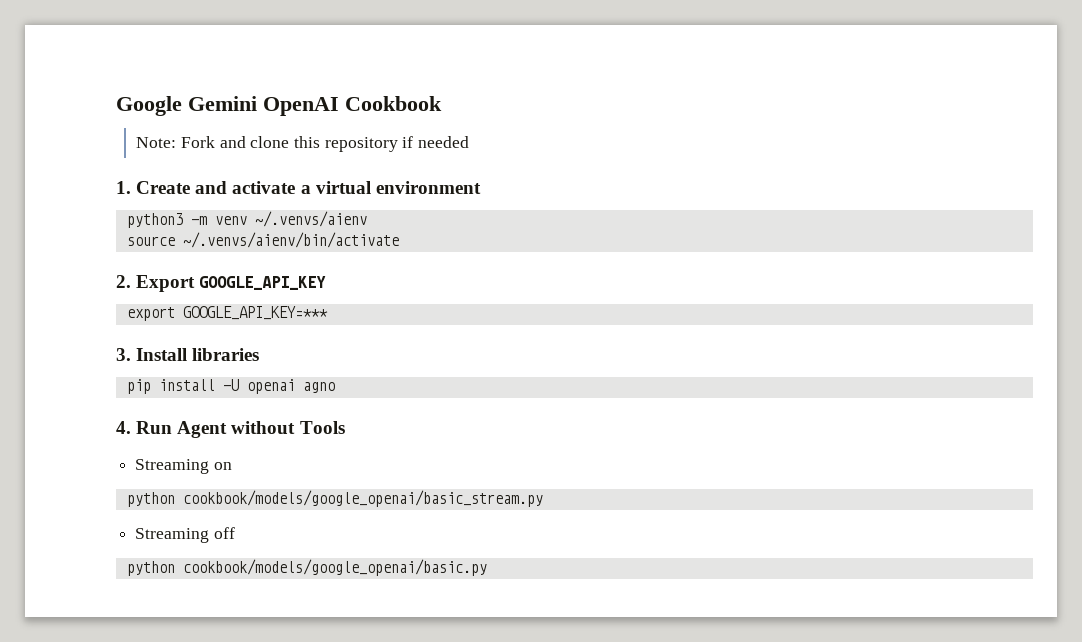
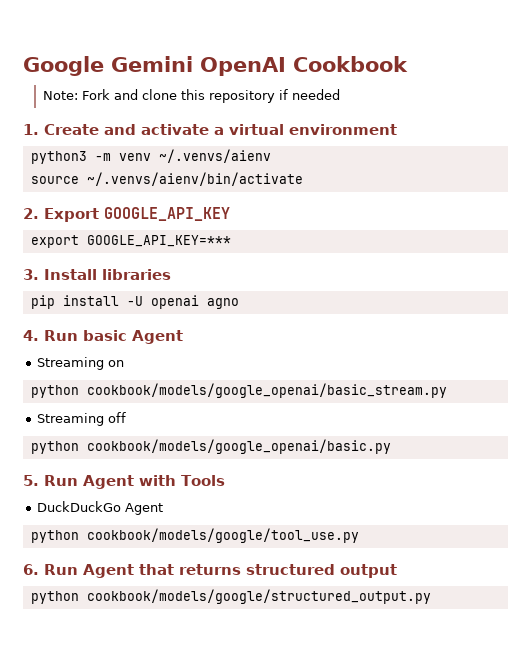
[177,421,345,438] Agent without Tools -> [83,330,183,344] basic Agent
(487, 567) none -> [23,475,225,489] [37,501,164,515] [30,528,359,543] [23,564,397,578] [30,589,431,604] // 5. Run Agent with Tools // DuckDuckGo Agent // python cookbook/models/google/tool_use.py // 6. Run Agent that returns structured output // python cookbook/models/google/structured_output.py

